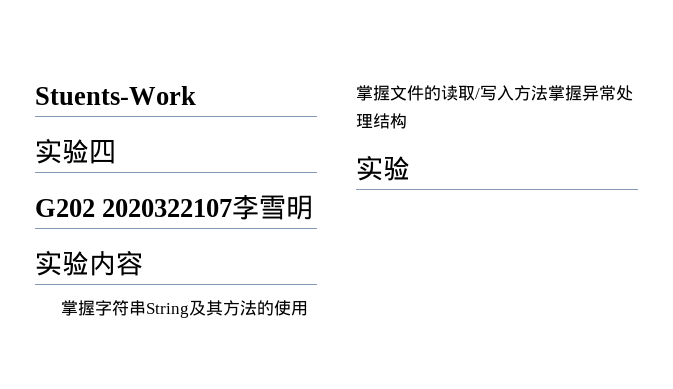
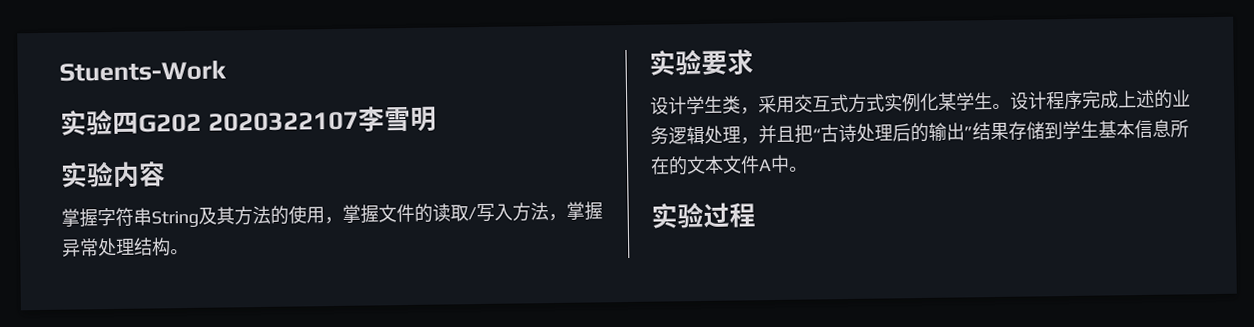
(116, 152) // -> (139, 123) none
(308, 308) none -> [324,216,343,225] ，
(548, 93) none -> [548,213,567,222] ，
[356,155,410,181] // 实验 -> [170,248,189,255] [649,49,754,76] [650,89,1191,115] [650,119,1189,145] [650,154,808,176] [651,202,756,229] 。 // 实验要求 // 设计学生类，采用交互式方式实例化某学生。设计程序完成上述的业务逻辑处理，并且把“古诗处理后的输出”结果存储到学生基本信息所在的文本文件A中。 // 实验过程

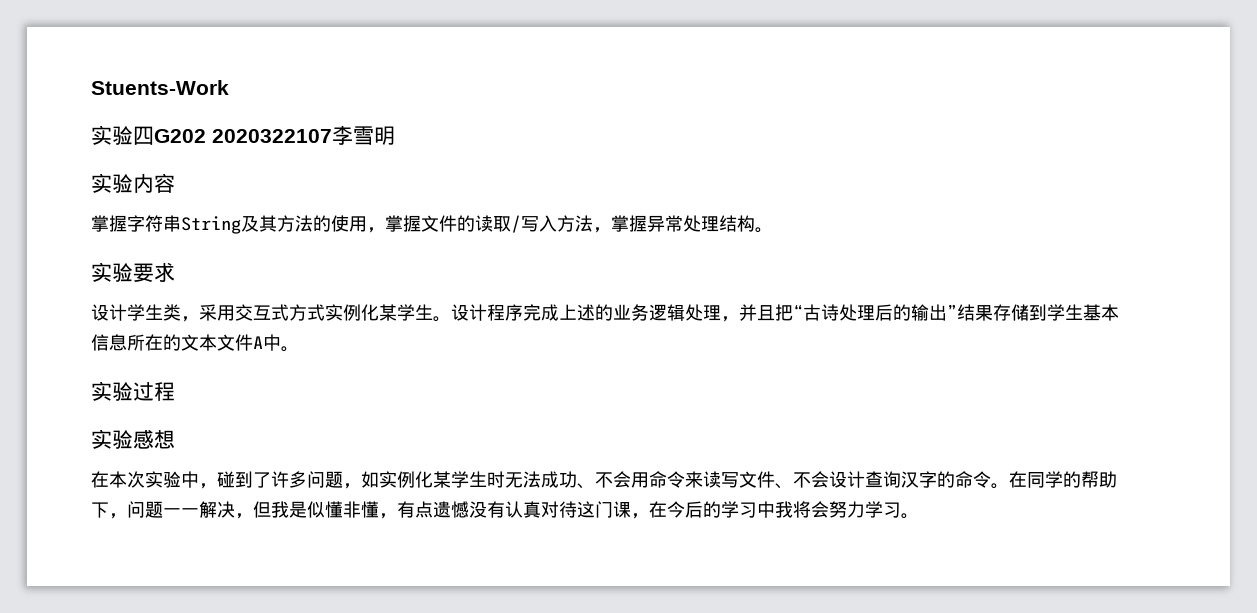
(756, 215) none -> [91,429,175,449] [91,471,1117,489] [91,501,919,519] // 实验感想 // 在本次实验中，碰到了许多问题，如实例化某学生时无法成功、不会用命令来读写文件、不会设计查询汉字的命令。在同学的帮助下，问题一一解决，但我是似懂非懂，有点遗憾没有认真对待这门课，在今后的学习中我将会努力学习。

